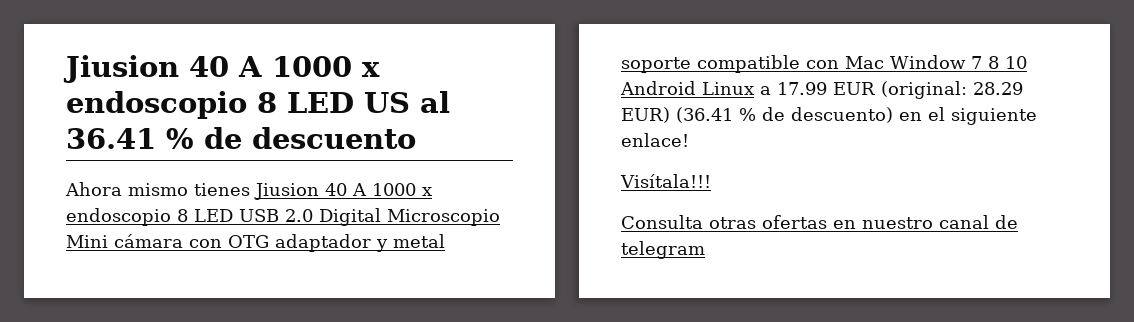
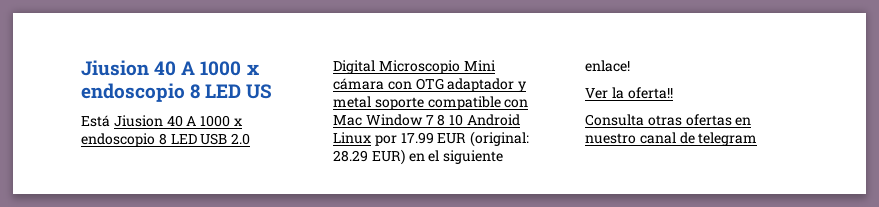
[420,91,450,113] [66,127,416,149] [65,182,250,196] al 36.41 % de descuento // Ahora mismo tienes -> [81,115,110,127] // Está
[760,86,771,95] a -> [374,135,397,146] por
[676,107,893,123] (36.41 % de descuento) -> (405, 157) none
[620,174,711,188] Visítala!!! -> [585,87,673,99] Ver la oferta!!

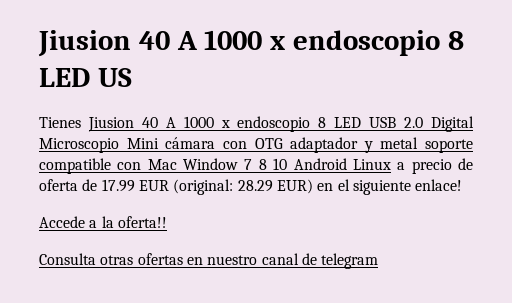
[81,115,110,127] Está -> [39,117,81,128] Tienes
[374,135,397,146] por -> [397,158,474,174] [39,179,98,191] a precio de oferta de
[585,88,608,99] Ver -> [39,216,98,228] Accede a

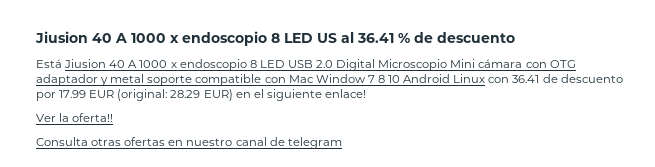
[39,117,81,128] // Tienes -> [341,32,515,43] [36,59,62,68] al 36.41 % de descuento // Está
[397,158,474,174] [39,179,98,191] a precio de oferta de -> [488,74,623,83] [36,92,56,101] con 36.41 de descuento por
[39,216,98,228] Accede a -> [36,114,56,122] Ver

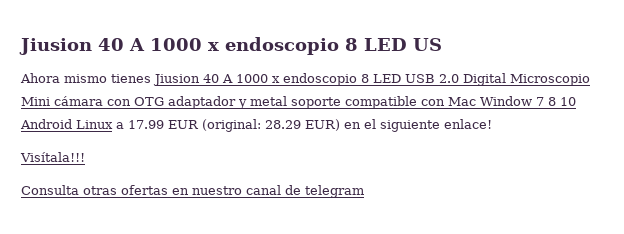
[341,32,515,43] [36,59,62,68] al 36.41 % de descuento // Está -> [20,73,151,83] // Ahora mismo tienes
[488,74,623,83] [36,92,56,101] con 36.41 de descuento por -> [116,122,124,129] a
[36,113,114,122] Ver la oferta!! -> [20,152,85,162] Visítala!!!

